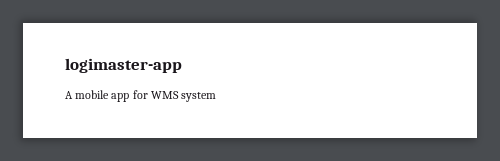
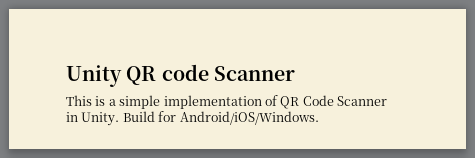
[65,58,182,73] [65,90,217,102] logimaster-app // A mobile app for WMS system -> [66,64,295,87] [66,95,387,109] [66,111,319,126] Unity QR code Scanner // This is a simple implementation of QR Code Scanner in Unity. Build for Android/iOS/Windows.

